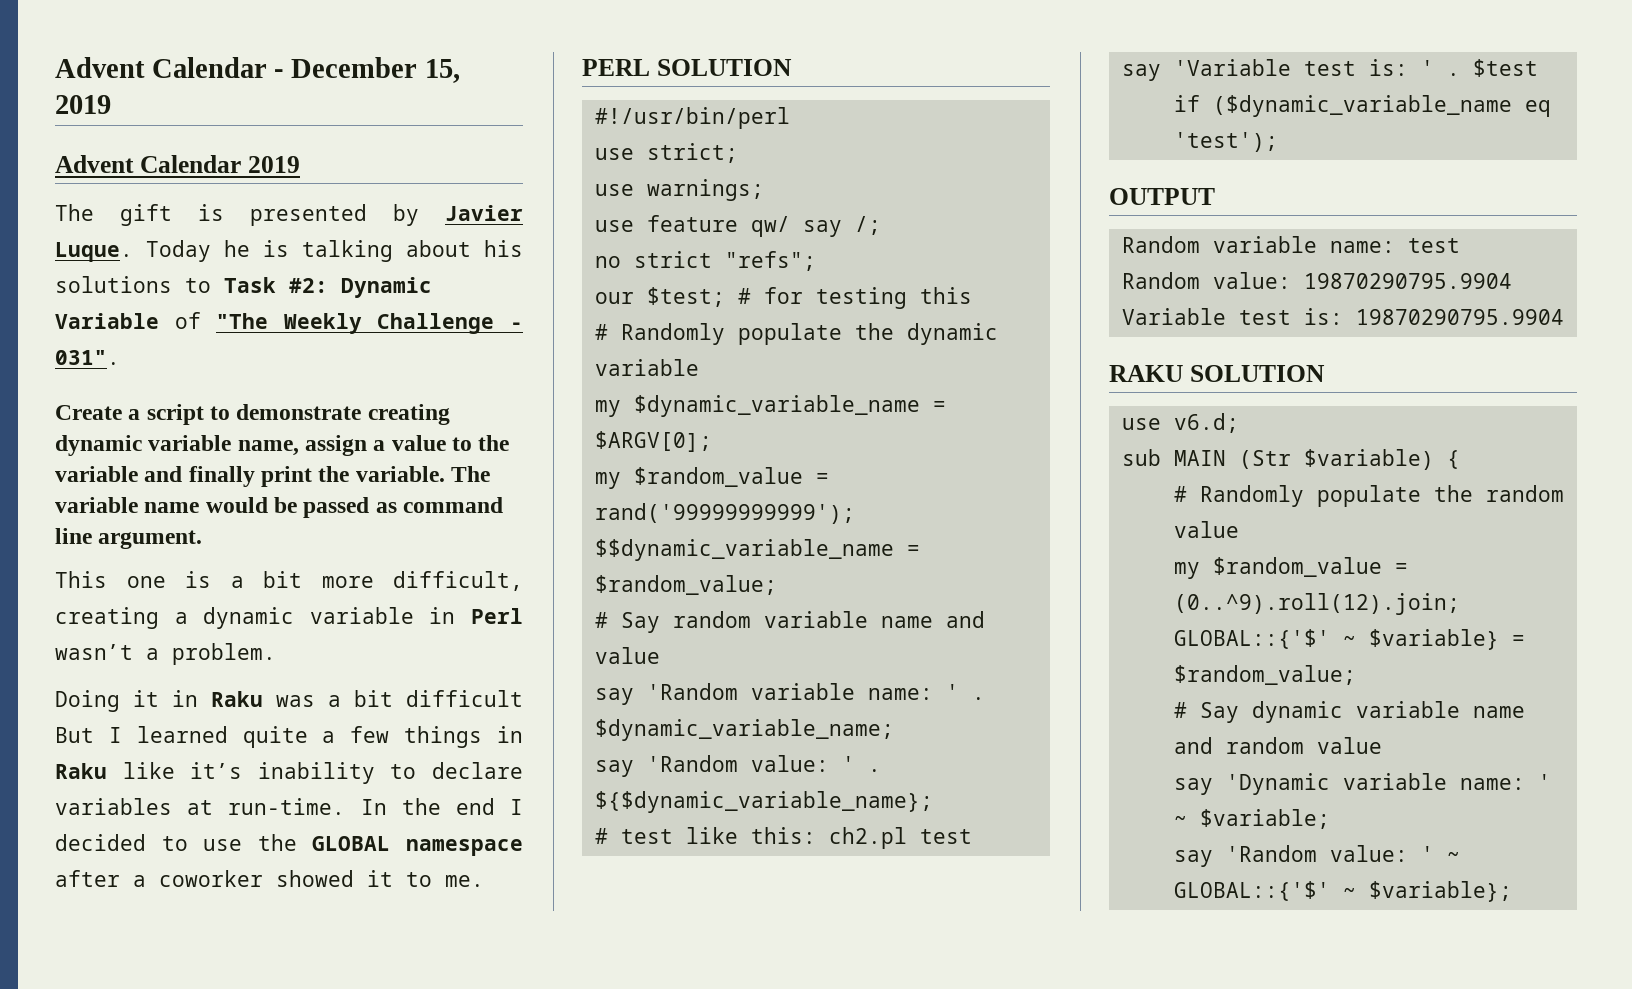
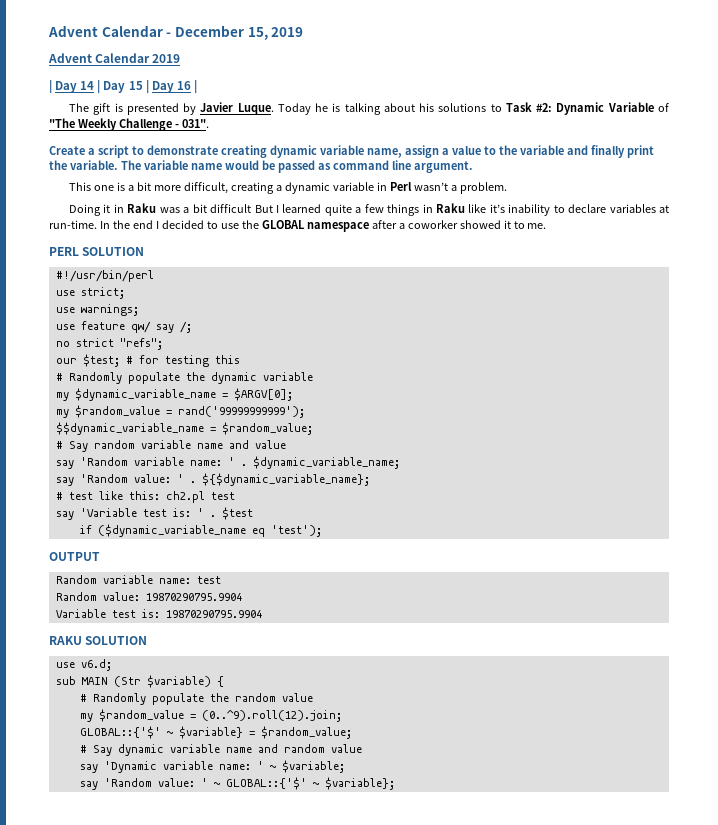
(300, 164) none -> [49,80,197,94] // | Day 14 | Day 15 | Day 16 |

